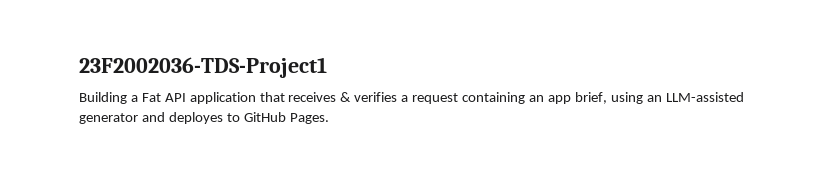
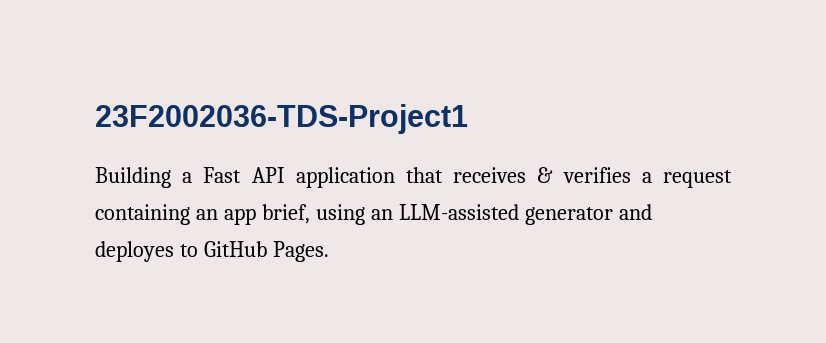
[141,93,161,102] Fat -> [203,167,242,183] Fast

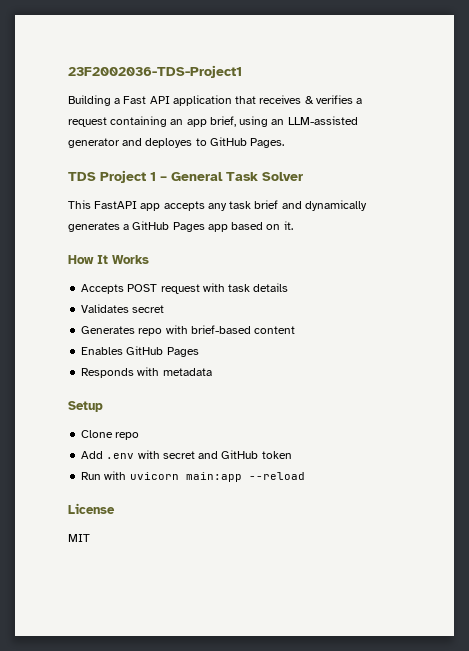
(329, 251) none -> [68,170,303,183] [68,200,367,211] [68,221,293,232] [68,255,149,264] [81,283,289,294] [81,304,165,313] [81,325,296,336] [81,346,199,357] [81,367,212,378] [68,401,103,412] [81,430,140,440] [81,450,292,459] [81,471,305,482] [68,503,115,514] [68,534,90,542] // TDS Project 1 – General Task Solver // This FastAPI app accepts any task brief and dynamically generates a GitHub Pages app based on it. // How It Works // Accepts POST request with task details // Validates secret // Generates repo with brief-based content // Enables GitHub Pages // Responds with metadata // Setup // Clone repo // Add .env with secret and GitHub token // Run with uvicorn main:app --reload // License // MIT

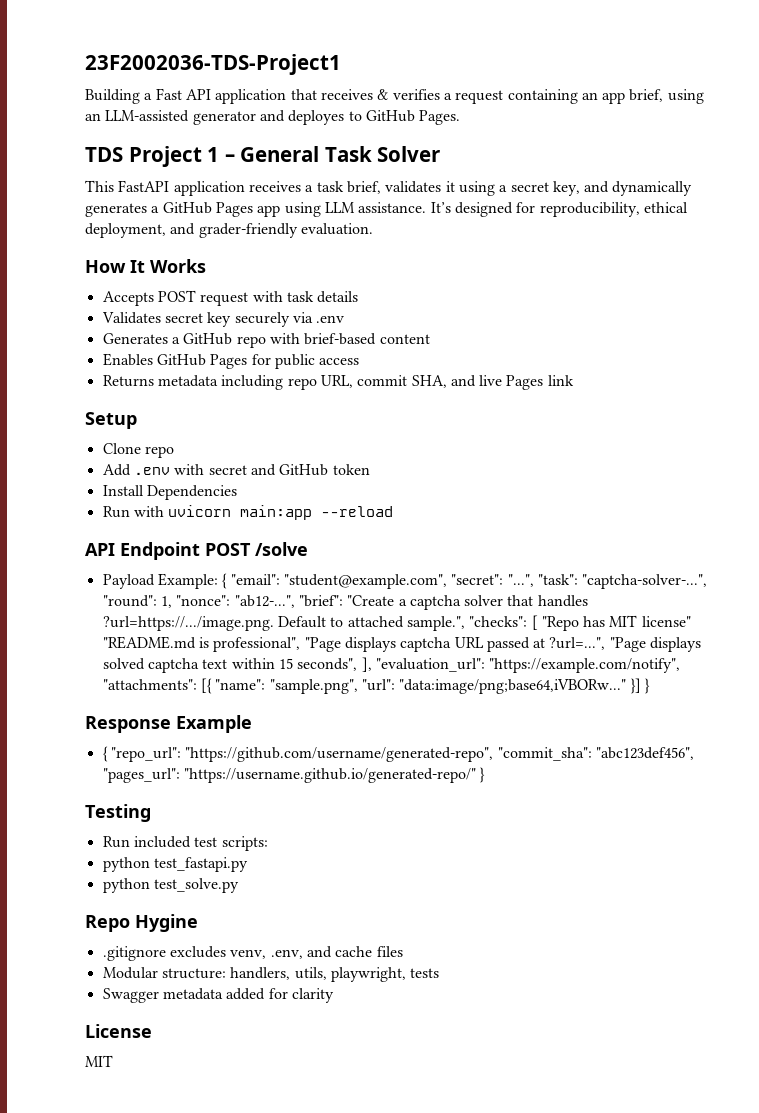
[140,200,279,211] app accepts any task brief -> [173,181,580,196] application receives a task brief, validates it using a secret key,
[231,221,293,230] based on it. -> [284,202,688,217] [85,223,373,238] using LLM assistance. It’s designed for reproducibility, ethical deployment, and grader-friendly evaluation.
(165, 309) none -> [207,312,345,327] key securely via .env
(136, 330) none -> [171,333,233,345] a GitHub
[81,367,212,378] // Responds with metadata -> [251,354,360,369] [102,375,574,390] for public access // Returns metadata including repo URL, commit SHA, and live Pages link
(292, 455) none -> [102,485,237,500] // Install Dependencies
(305, 476) none -> [85,542,308,560] [102,573,708,589] [102,595,588,610] [102,615,691,631] [102,636,702,652] [102,657,681,673] [102,678,650,694] [85,715,252,733] [102,746,694,762] [102,767,486,783] [85,804,151,822] [102,836,268,851] [102,857,248,872] [102,878,239,893] [85,914,198,932] [102,946,403,961] [102,967,440,982] [102,988,334,1003] // API Endpoint POST /solve // Payload Example: { "email": "student@example.com", "secret": "...", "task": "captcha-solver-...", "round": 1, "nonce": "ab12-...", "brief": "Create a captcha solver that handles ?url=https://.../image.png. Default to attached sample.", "checks": [ "Repo has MIT license" "README.md is professional", "Page displays captcha URL passed at ?url=...", "Page displays solved captcha text within 15 seconds", ], "evaluation_url": "https://example.com/notify", "attachments": [{ "name": "sample.png", "url": "data:image/png;base64,iVBORw..." }] } // Response Example // { "repo_url": "https://github.com/username/generated-repo", "commit_sha": "abc123def456", "pages_url": "https://username.github.io/generated-repo/" } // Testing // Run included test scripts: // python test_fastapi.py // python test_solve.py // Repo Hygine // .gitignore excludes venv, .env, and cache files // Modular structure: handlers, utils, playwright, tests // Swagger metadata added for clarity

